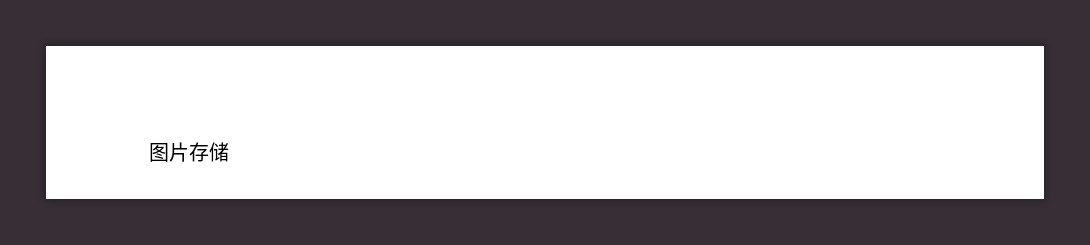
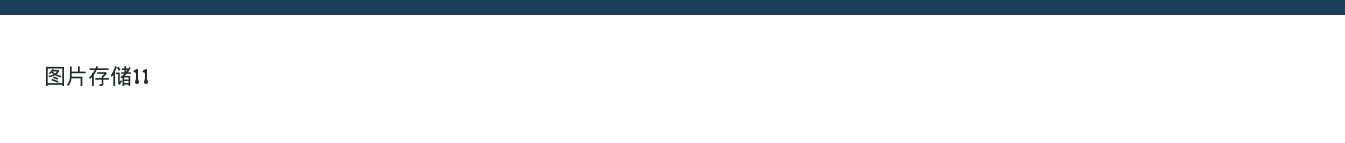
(229, 152) none -> [132,69,150,84] 11

